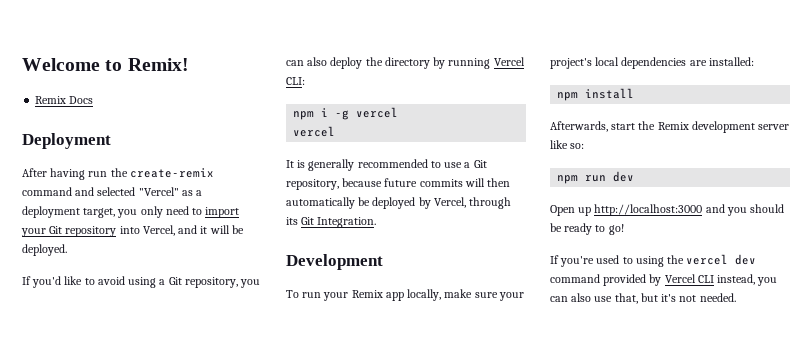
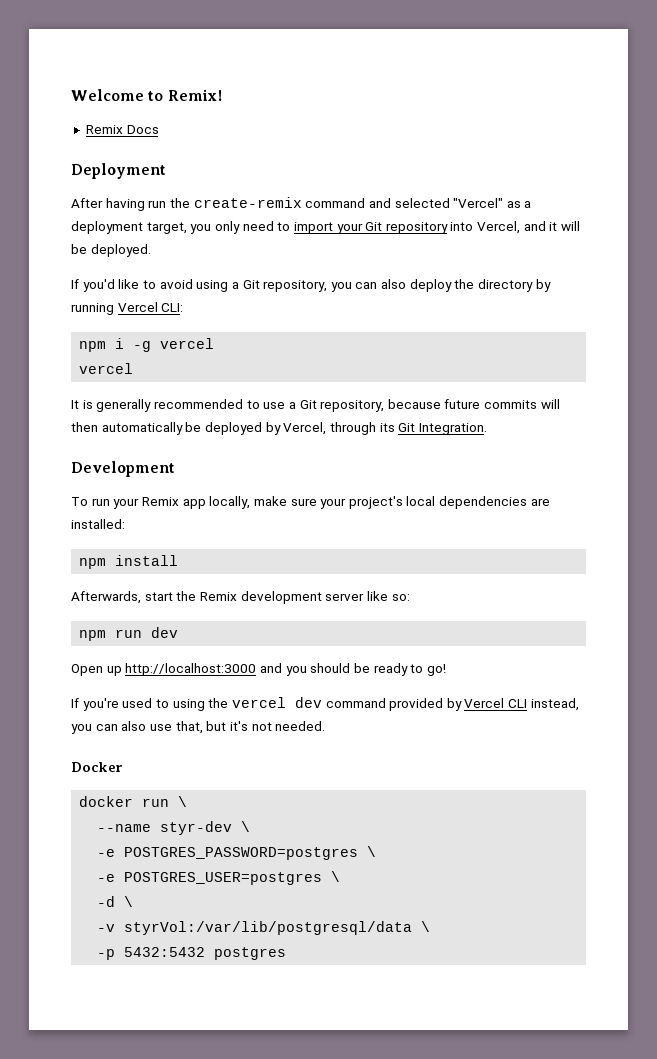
(736, 297) none -> [71,762,123,772] [79,796,188,807] [97,821,251,835] [97,846,377,860] [97,871,341,885] [97,896,134,907] [97,921,431,935] [97,947,287,960] // Docker // docker run \ // --name styr-dev \ // -e POSTGRES_PASSWORD=postgres \ // -e POSTGRES_USER=postgres \ // -d \ // -v styrVol:/var/lib/postgresql/data \ // -p 5432:5432 postgres

